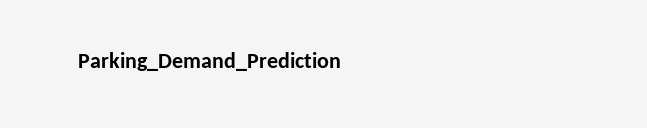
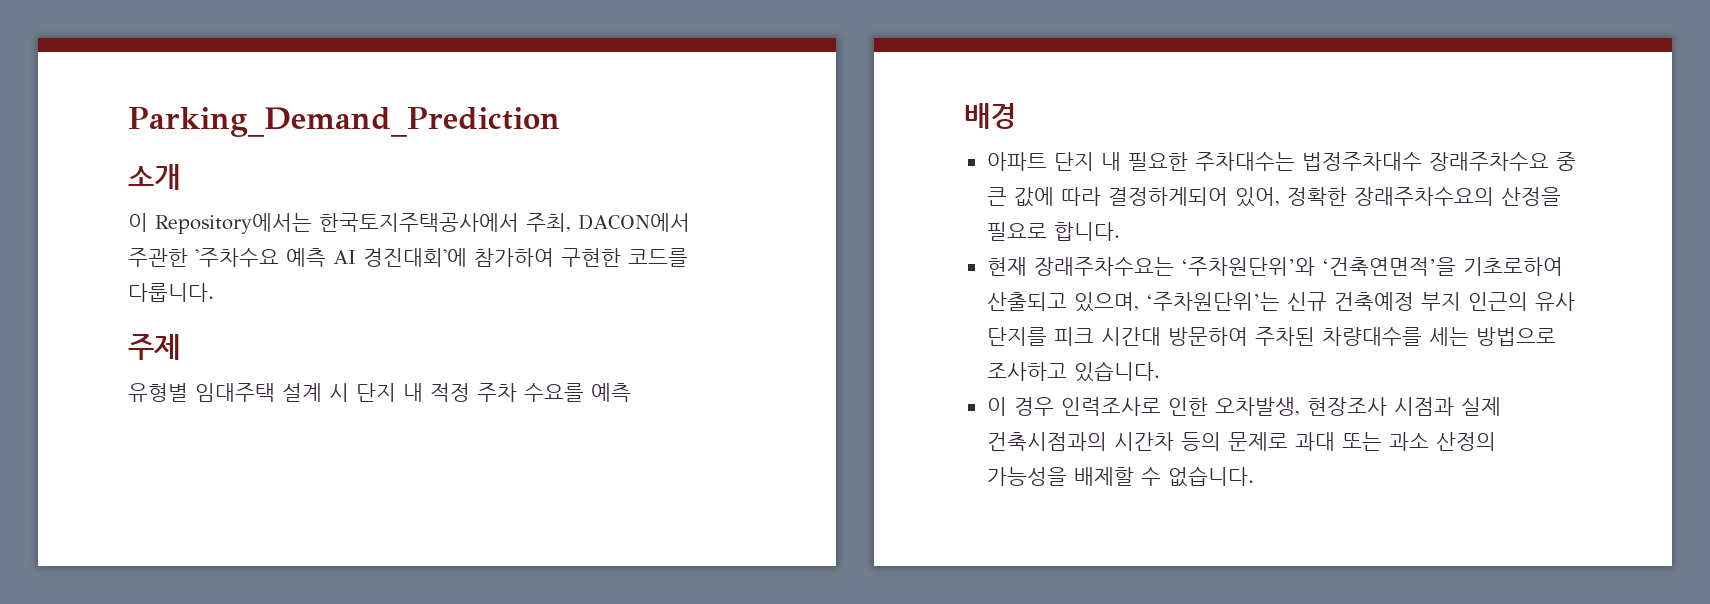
(341, 61) none -> [128,164,180,190] [128,213,690,234] [128,248,688,267] [128,283,214,302] [128,334,180,360] [128,383,631,402] [964,103,1016,129] [986,152,1576,171] [986,187,1561,207] [986,222,1120,241] [986,257,1563,276] [986,292,1575,312] [986,327,1556,346] [986,361,1160,382] [986,397,1501,416] [986,432,1496,451] [986,466,1254,487] // 소개 // 이 Repository에서는 한국토지주택공사에서 주최, DACON에서 주관한 '주차수요 예측 AI 경진대회'에 참가하여 구현한 코드를 다룹니다. // 주제 // 유형별 임대주택 설계 시 단지 내 적정 주차 수요를 예측 // 배경 // 아파트 단지 내 필요한 주차대수는 법정주차대수 장래주차수요 중 큰 값에 따라 결정하게되어 있어, 정확한 장래주차수요의 산정을 필요로 합니다. // 현재 장래주차수요는 ‘주차원단위’와 ‘건축연면적’을 기초로하여 산출되고 있으며, ‘주차원단위’는 신규 건축예정 부지 인근의 유사 단지를 피크 시간대 방문하여 주차된 차량대수를 세는 방법으로 조사하고 있습니다. // 이 경우 인력조사로 인한 오차발생, 현장조사 시점과 실제 건축시점과의 시간차 등의 문제로 과대 또는 과소 산정의 가능성을 배제할 수 없습니다.

